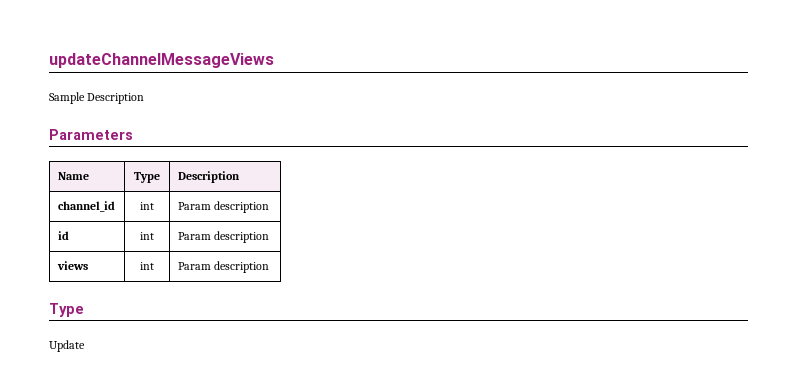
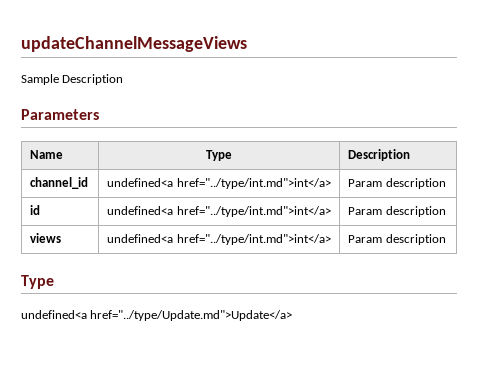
[140,202,154,210] int -> [107,178,331,189] undefined<a href="../type/int.md">int</a>
[140,232,154,240] int -> [107,206,331,217] undefined<a href="../type/int.md">int</a>
[140,262,154,270] int -> [107,234,331,245] undefined<a href="../type/int.md">int</a>
[49,340,85,352] Update -> [21,310,293,321] undefined<a href="../type/Update.md">Update</a>

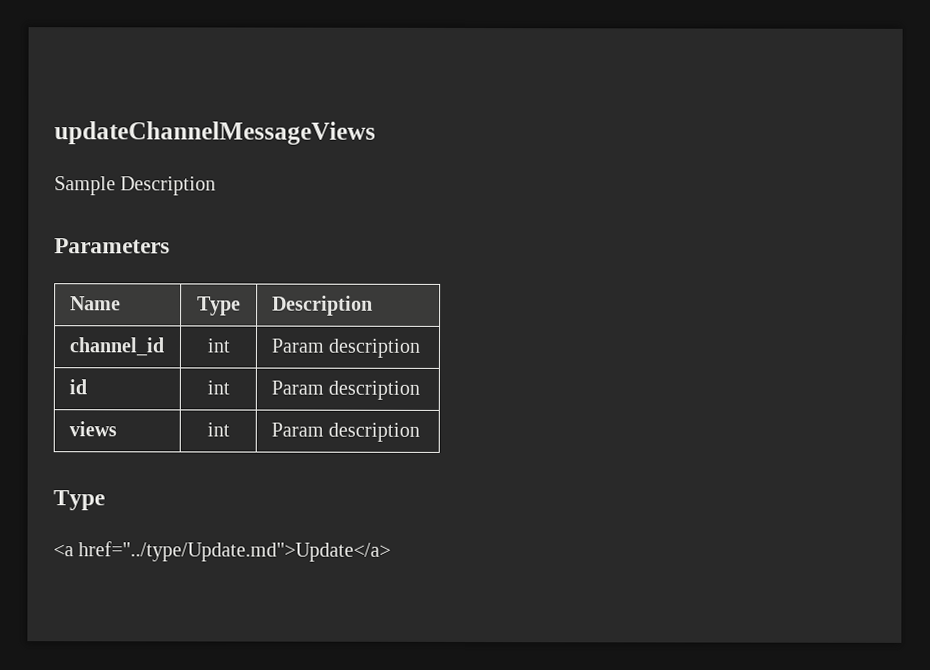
[107,178,331,189] undefined<a href="../type/int.md">int</a> -> [206,338,230,353] int
[107,206,331,217] undefined<a href="../type/int.md">int</a> -> [206,380,230,395] int
[107,234,331,245] undefined<a href="../type/int.md">int</a> -> [206,422,230,437] int
[21,310,87,319] undefined<a -> [53,544,74,557] <a

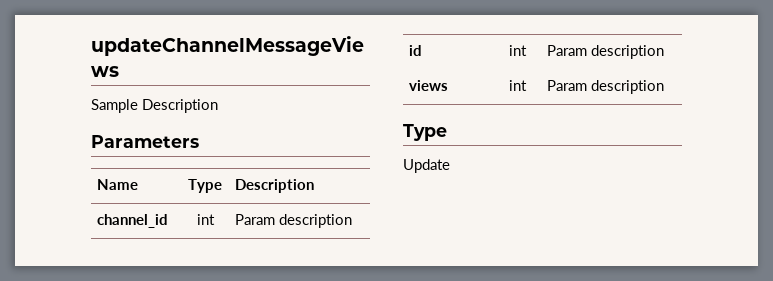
[53,541,392,562] <a href="../type/Update.md">Update</a> -> [403,159,450,173] Update

